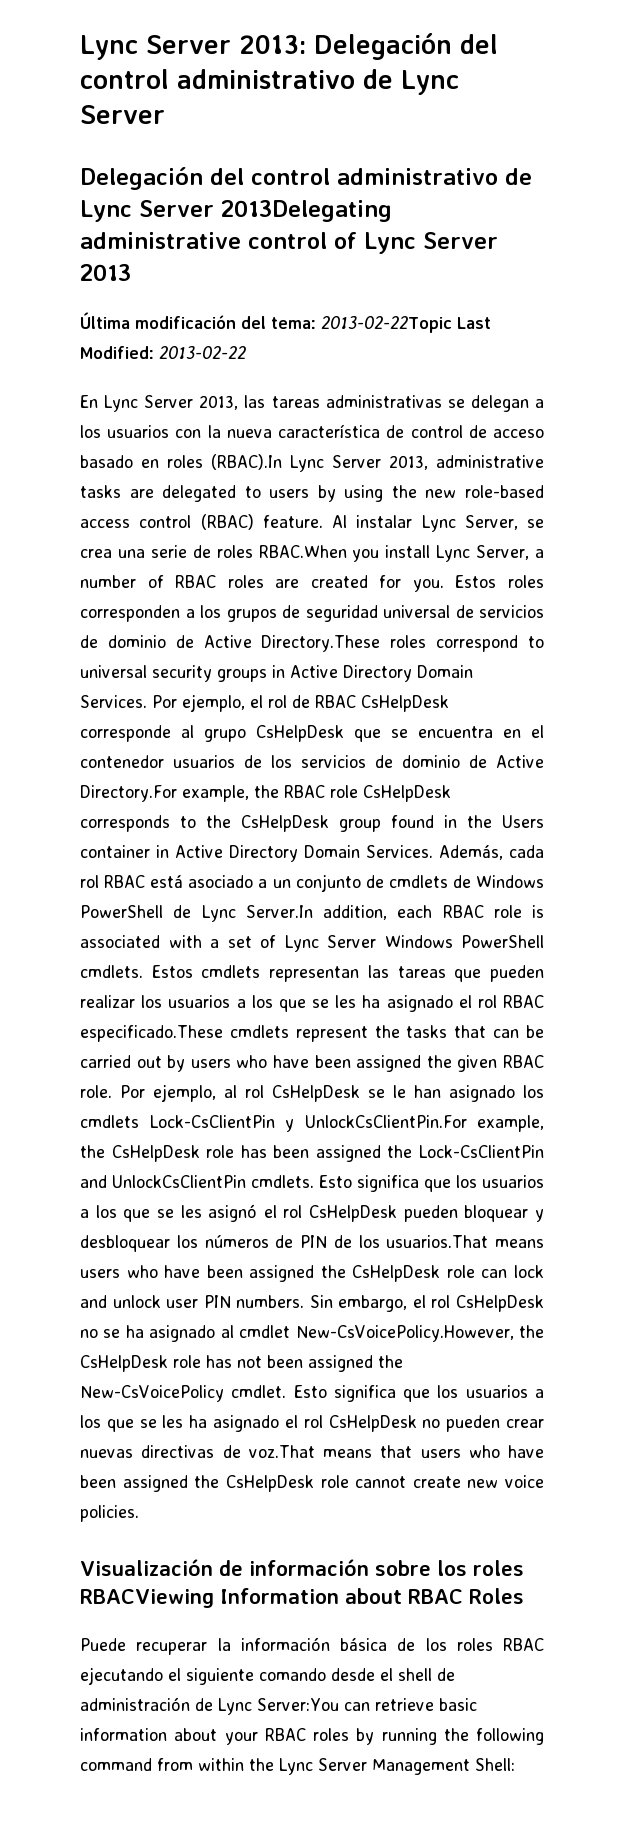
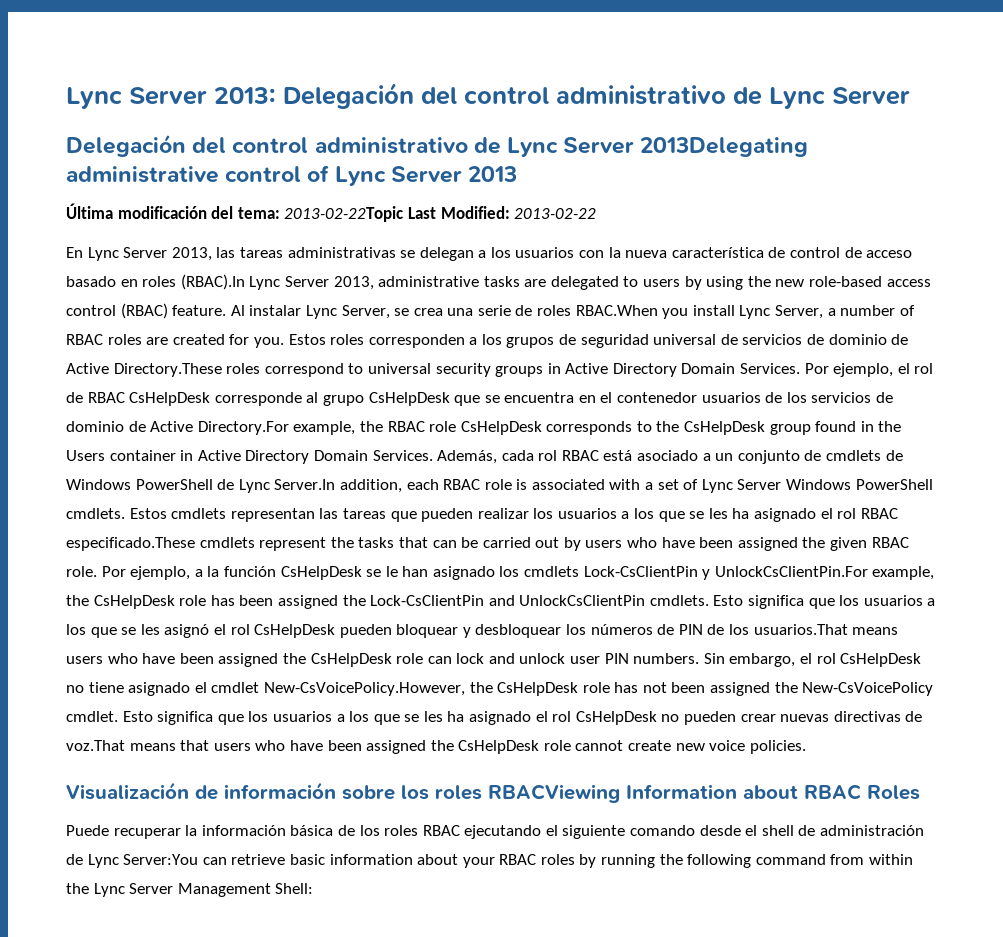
[224,1085,264,1098] al rol -> [194,566,276,577] a la función
[103,1325,234,1342] se ha asignado al -> [88,682,207,696] tiene asignado el

